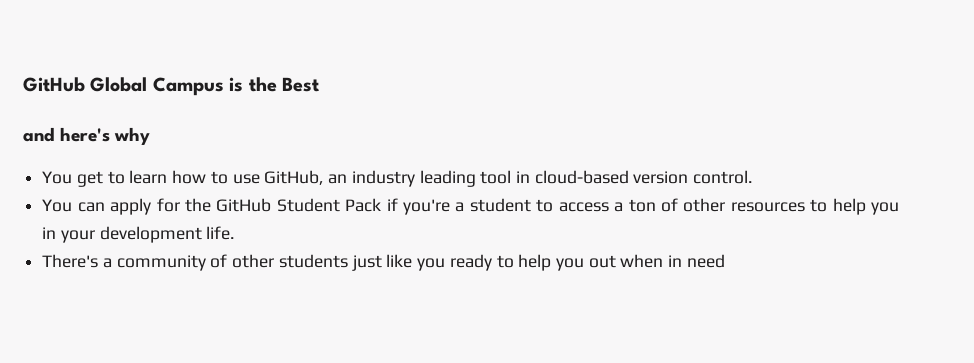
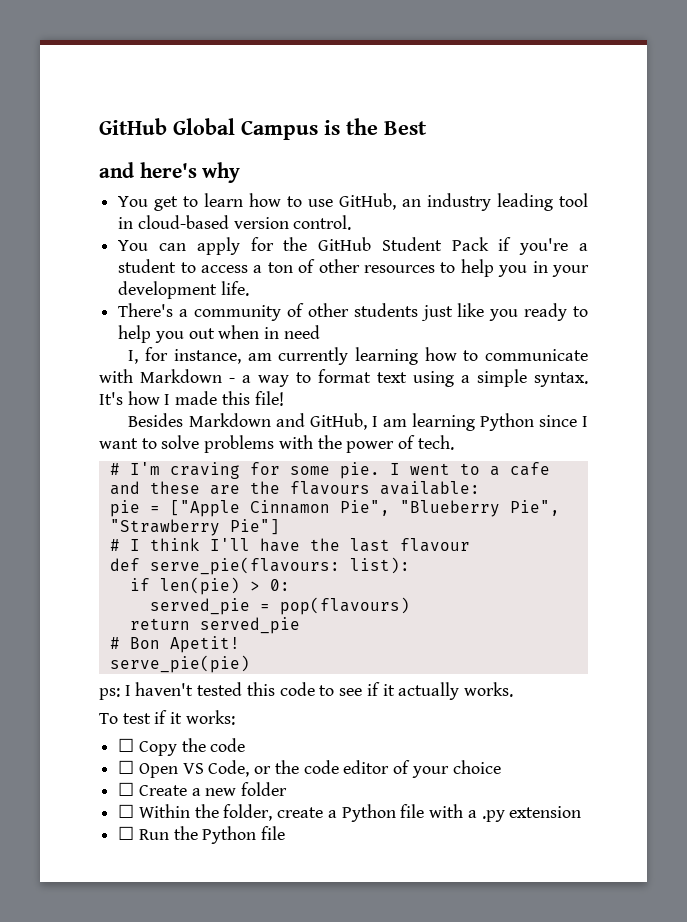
(725, 261) none -> [128,347,588,365] [99,369,588,387] [99,391,284,406] [128,413,588,431] [99,435,454,453] [109,462,550,479] [109,481,480,495] [109,500,560,517] [109,519,280,536] [109,538,470,552] [109,557,410,575] [129,577,290,595] [149,597,410,615] [129,617,300,634] [109,636,240,653] [109,655,250,673] [99,682,513,700] [99,710,235,725] [118,738,246,756] [118,760,501,778] [118,782,288,796] [118,804,582,822] [118,826,286,844] // I, for instance, am currently learning how to communicate with Markdown - a way to format text using a simple syntax. It's how I made this file! // Besides Markdown and GitHub, I am learning Python since I want to solve problems with the power of tech. // # I'm craving for some pie. I went to a cafe and these are the flavours available: // pie = ["Apple Cinnamon Pie", "Blueberry Pie", "Strawberry Pie"] // # I think I'll have the last flavour // def serve_pie(flavours: list): // if len(pie) > 0: // served_pie = pop(flavours) // return served_pie // # Bon Apetit! // serve_pie(pie) // ps: I haven't tested this code to see if it actually works. // To test if it works: // ☐ Copy the code // ☐ Open VS Code, or the code editor of your choice // ☐ Create a new folder // ☐ Within the folder, create a Python file with a .py extension // ☐ Run the Python file

